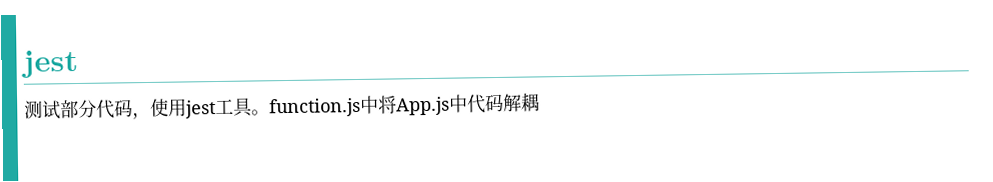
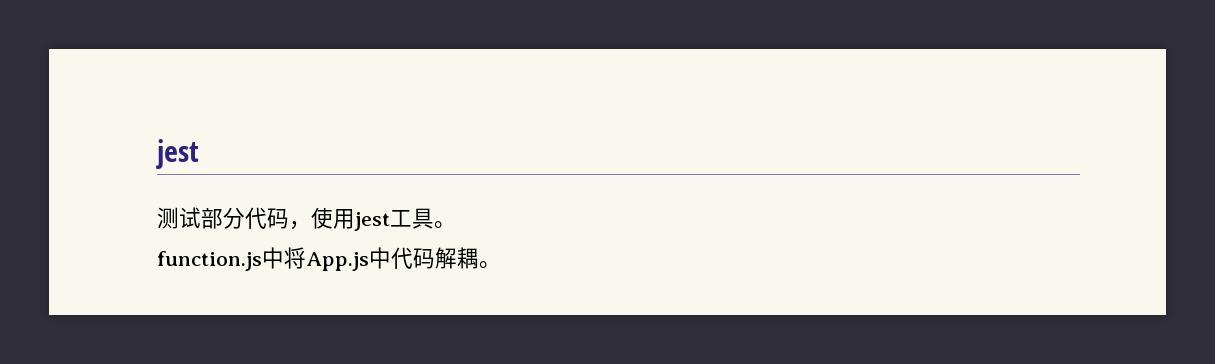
(270, 112) none -> (456, 225) //
(540, 102) none -> [479,261,501,269] 。

